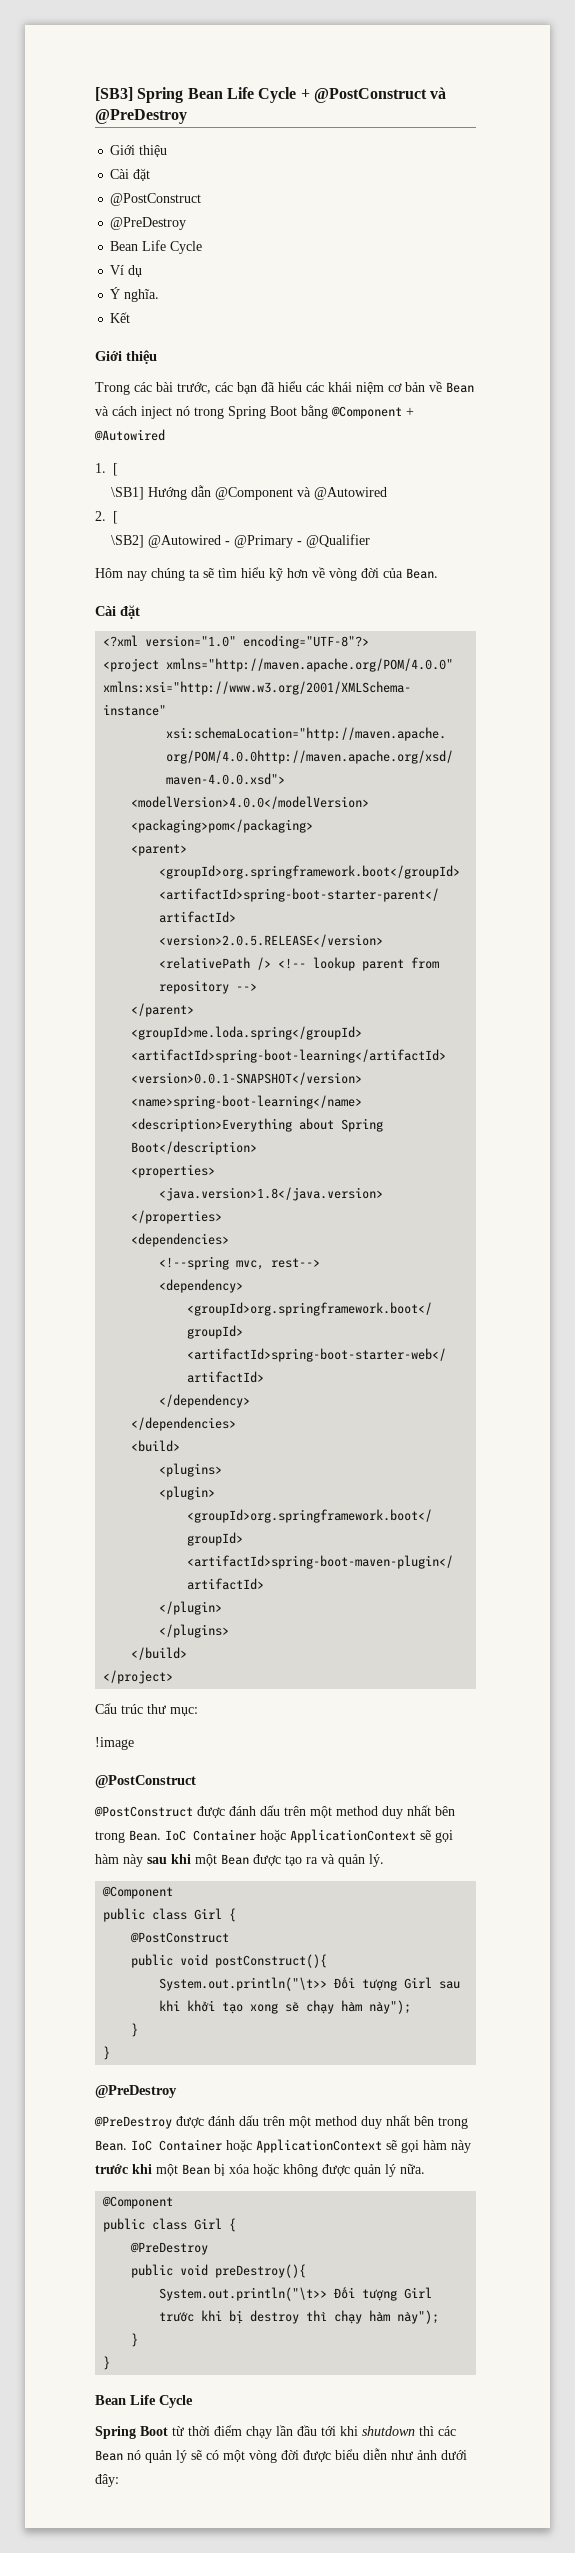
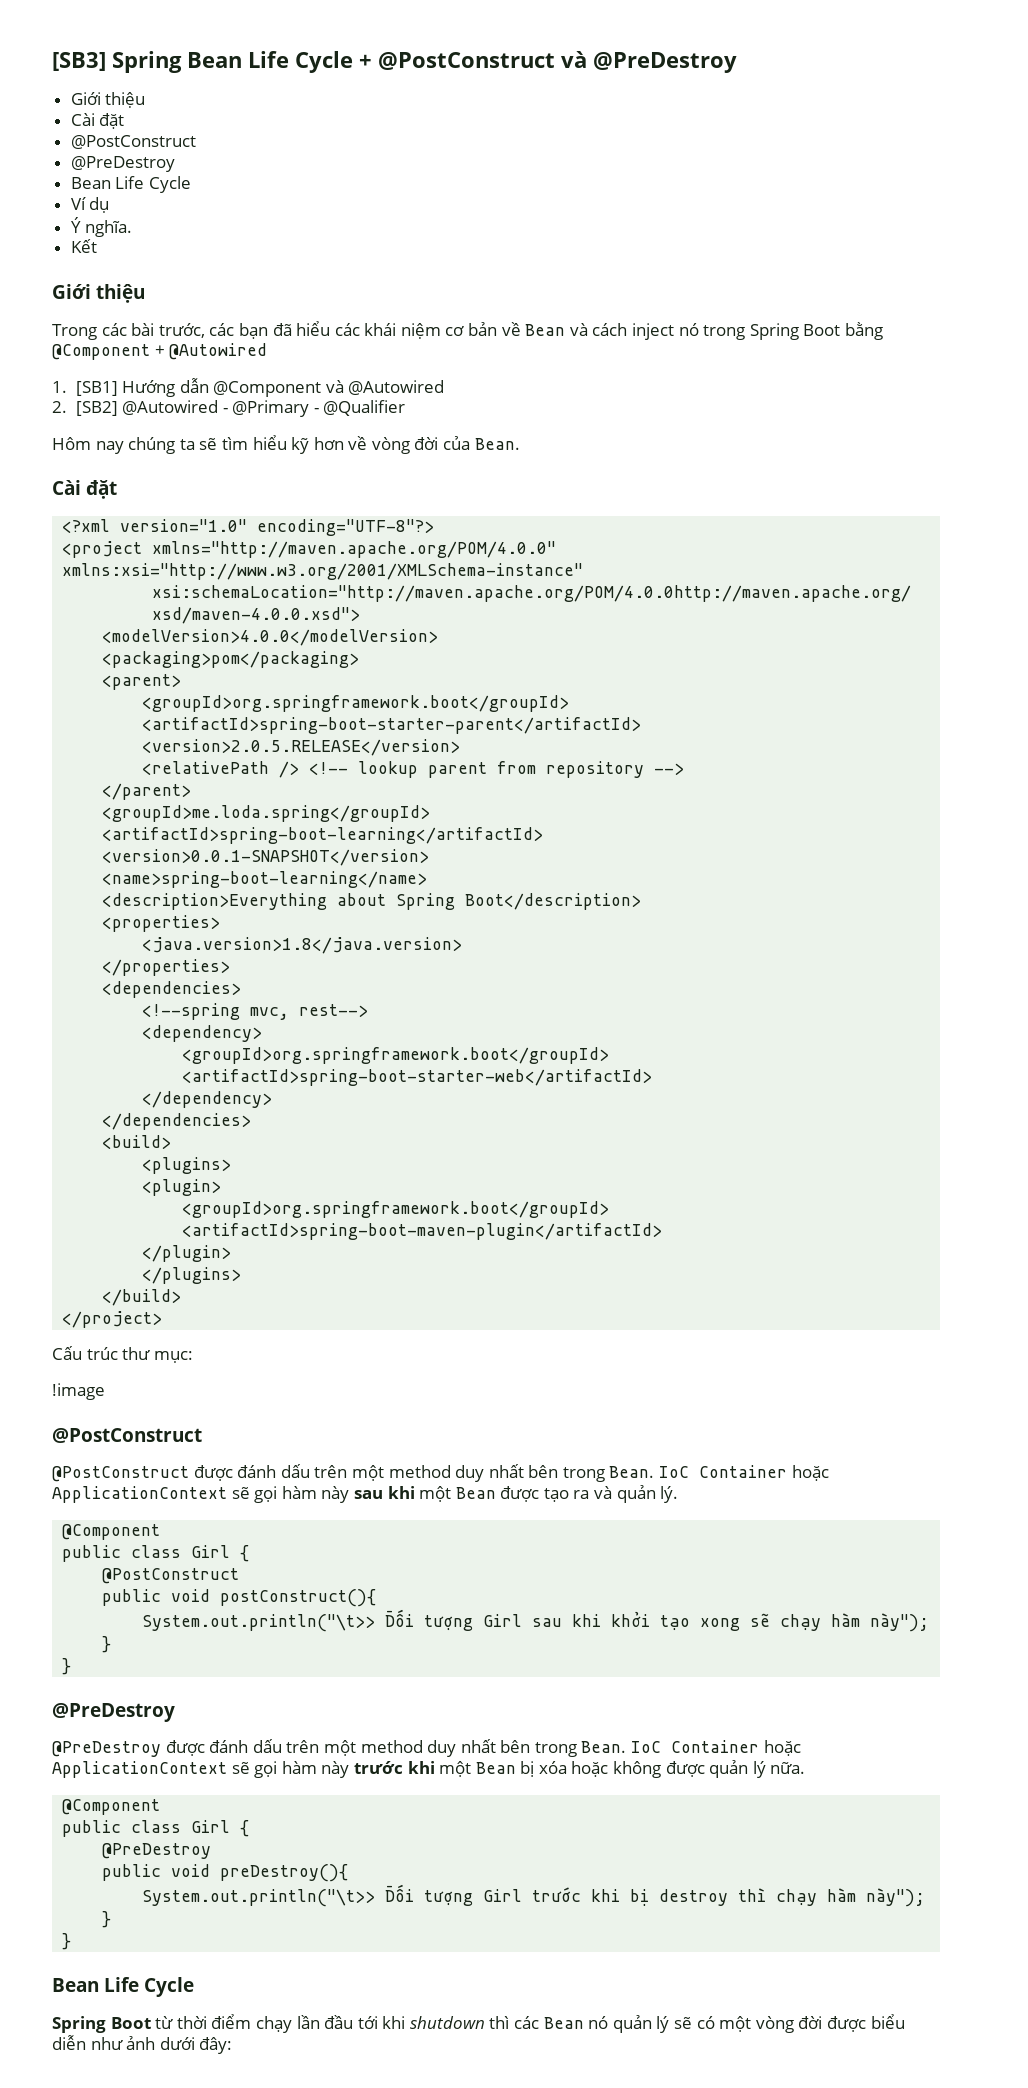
[113,463,118,476] [110,487,144,500] [ // \SB1] -> [75,381,118,396] [SB1]
[113,511,118,524] [110,535,144,548] [ // \SB2] -> [75,401,118,416] [SB2]

